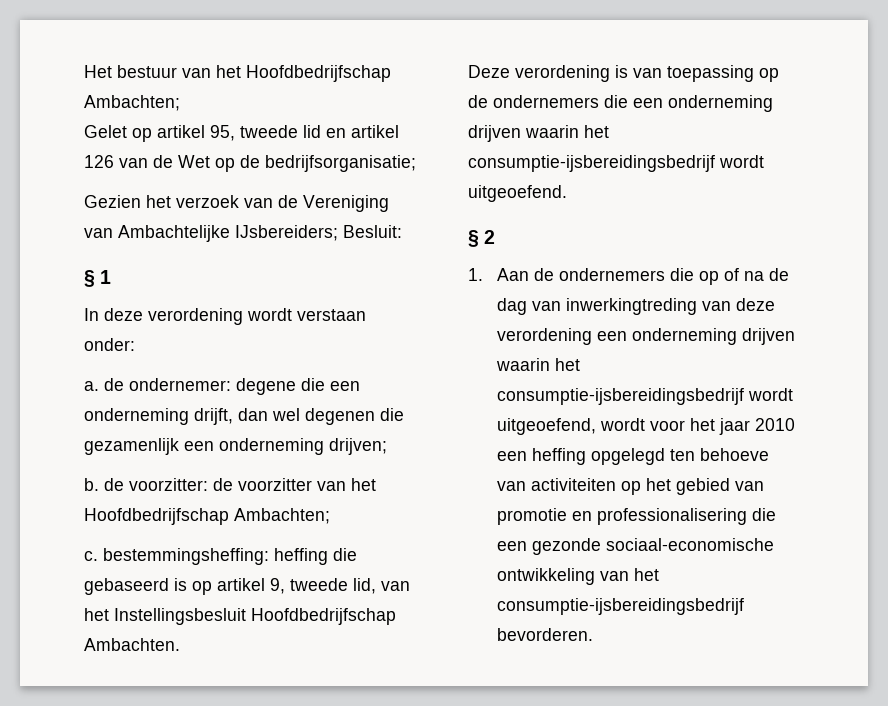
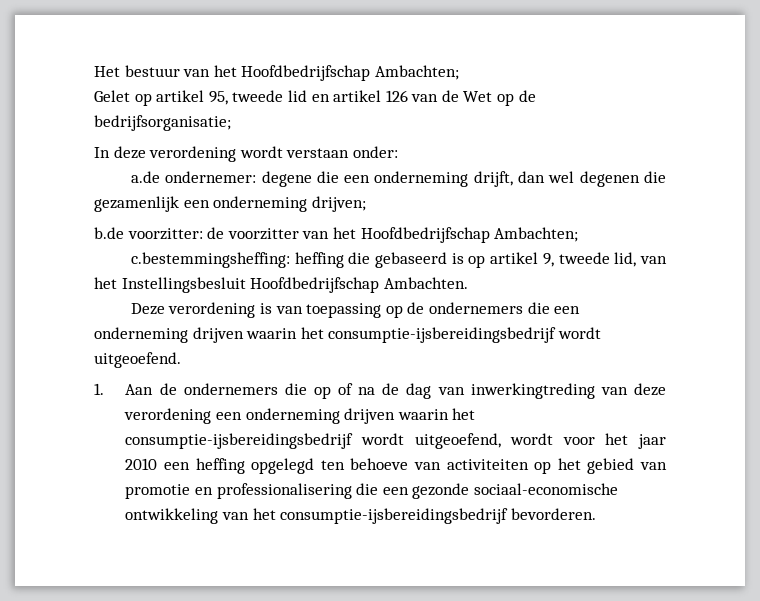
[84,195,389,212] [84,225,402,242] [84,270,112,287] // Gezien het verzoek van de Vereniging van Ambachtelijke IJsbereiders; Besluit: // § 1 -> (231, 123) none
[84,378,124,391] a. de -> [130,171,160,183] a.de
[84,478,124,491] b. de -> [94,227,124,239] b.de
[84,548,269,565] c. bestemmingsheffing: -> [130,252,290,268] c.bestemmingsheffing:
[468,230,496,247] // § 2 -> (181, 360) none

